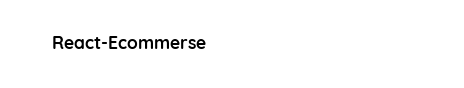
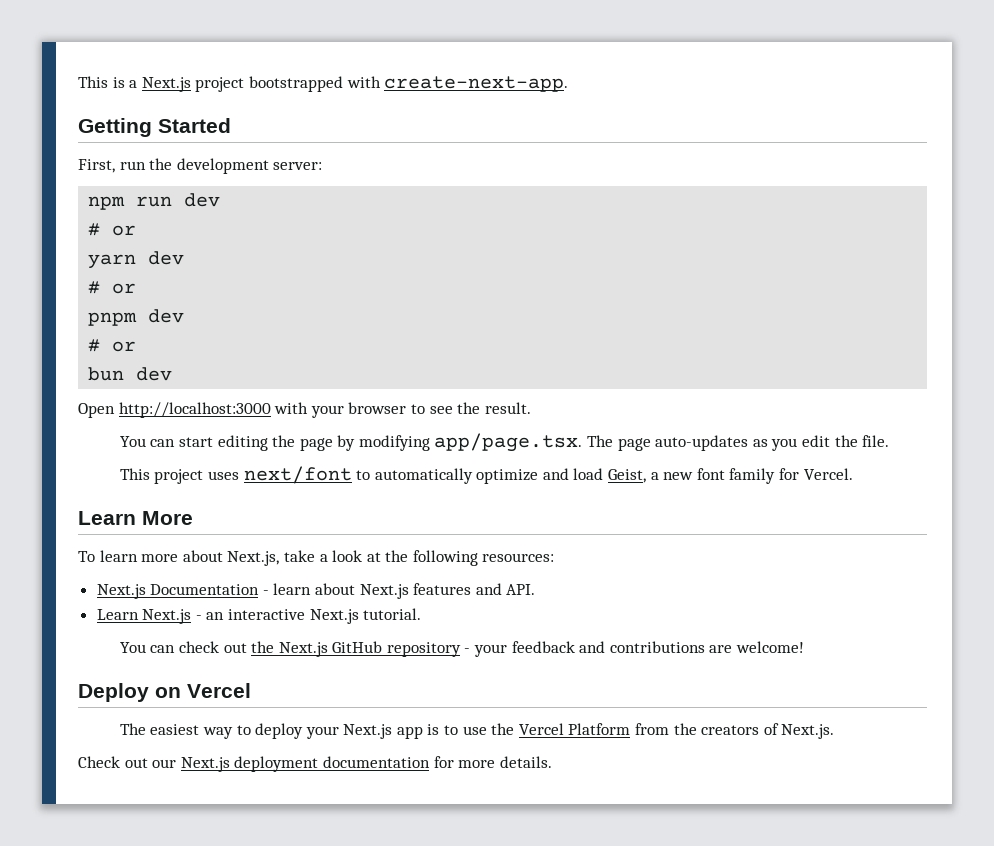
[52,36,206,49] React-Ecommerse -> [78,76,569,92] [78,118,231,137] [78,158,323,174] [88,193,221,210] [88,223,137,236] [88,251,185,269] [88,281,137,294] [88,309,185,326] [88,339,137,352] [88,367,173,381] [78,402,531,418] [119,433,890,452] [119,466,853,484] [78,511,193,525] [78,550,555,566] [96,583,536,599] [96,608,422,624] [119,641,804,657] [78,683,251,702] [119,723,835,739] [78,756,552,772] This is a Next.js project bootstrapped with create-next-app. // Getting Started // First, run the development server: // npm run dev // # or // yarn dev // # or // pnpm dev // # or // bun dev // Open http://localhost:3000 with your browser to see the result. // You can start editing the page by modifying app/page.tsx. The page auto-updates as you edit the file. // This project uses next/font to automatically optimize and load Geist, a new font family for Vercel. // Learn More // To learn more about Next.js, take a look at the following resources: // Next.js Documentation - learn about Next.js features and API. // Learn Next.js - an interactive Next.js tutorial. // You can check out the Next.js GitHub repository - your feedback and contributions are welcome! // Deploy on Vercel // The easiest way to deploy your Next.js app is to use the Vercel Platform from the creators of Next.js. // Check out our Next.js deployment documentation for more details.

